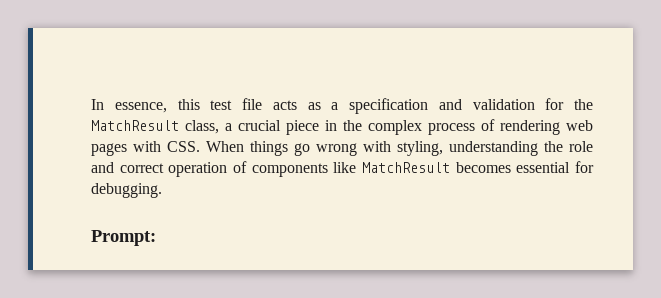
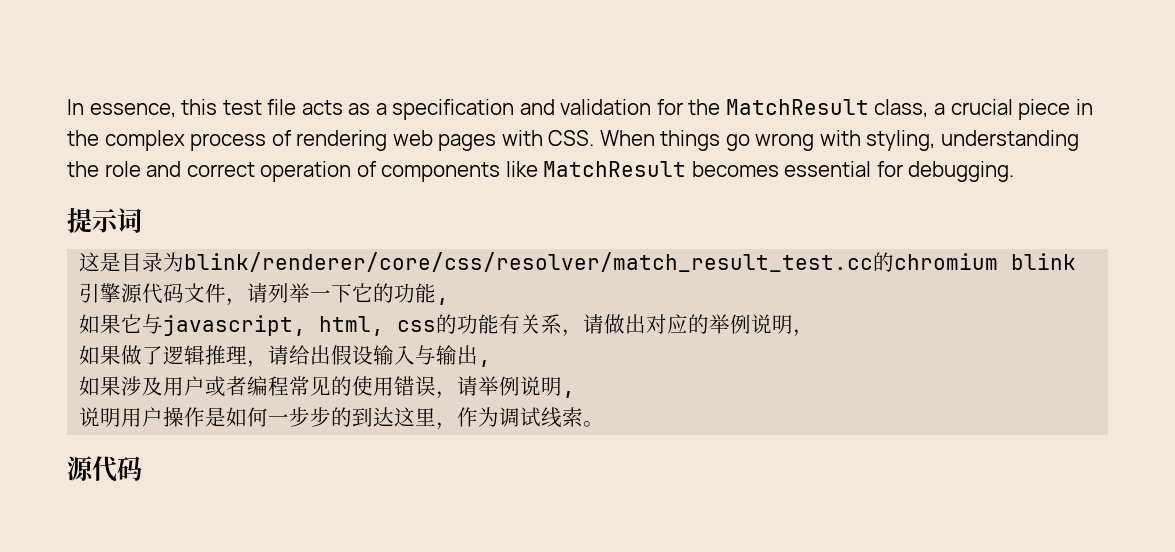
[91,230,156,246] Prompt: -> [67,208,142,233] [79,252,1077,272] [79,283,450,306] [79,314,815,337] [79,345,492,368] [79,376,576,399] [79,407,605,430] [67,456,142,482] 提示词 // 这是目录为blink/renderer/core/css/resolver/match_result_test.cc的chromium blink引擎源代码文件，请列举一下它的功能, // 如果它与javascript, html, css的功能有关系，请做出对应的举例说明， // 如果做了逻辑推理，请给出假设输入与输出, // 如果涉及用户或者编程常见的使用错误，请举例说明, // 说明用户操作是如何一步步的到达这里，作为调试线索。 // 源代码

